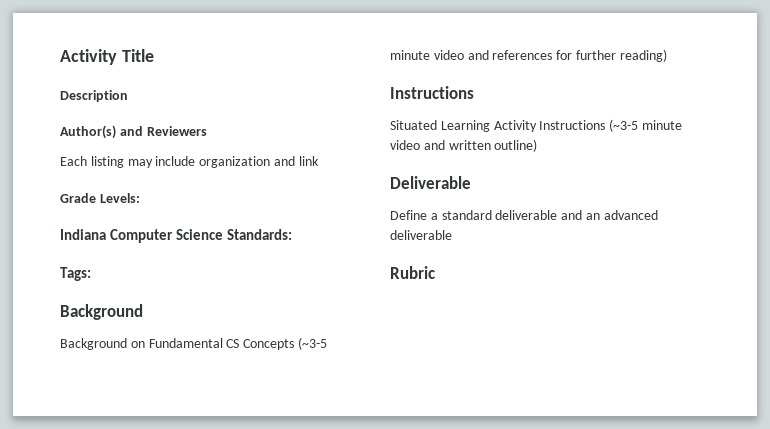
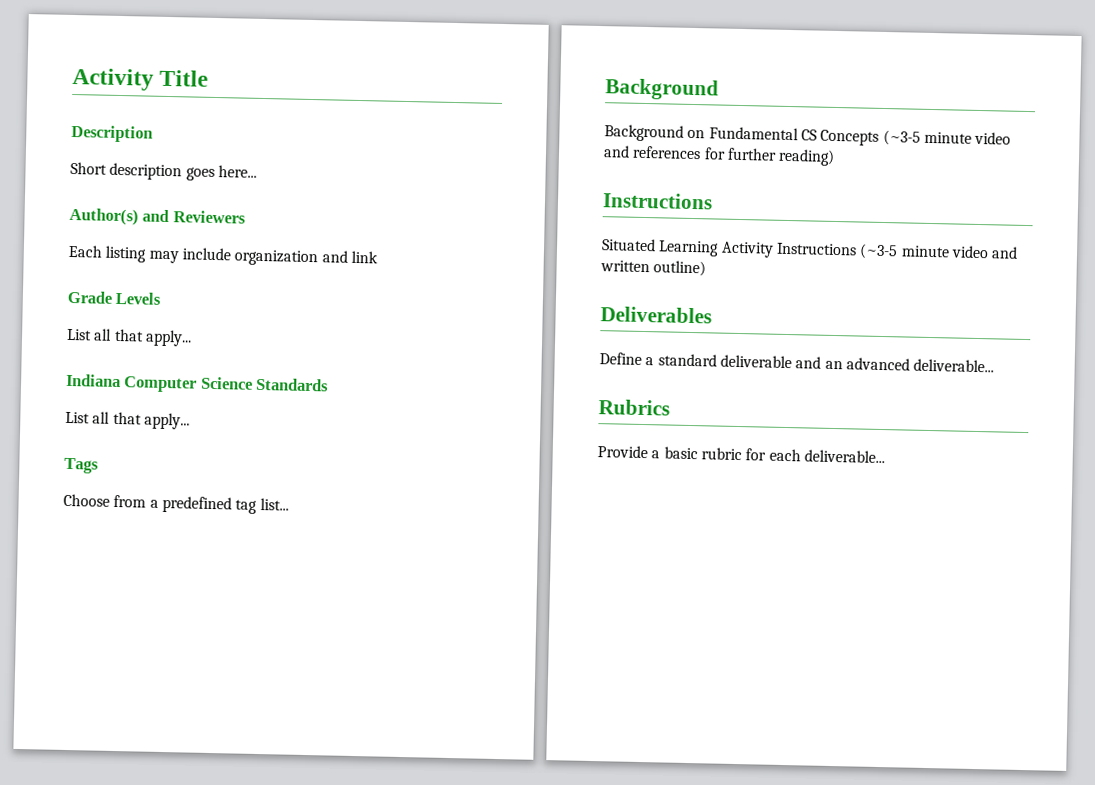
(128, 96) none -> [70,161,257,181] // Short description goes here...
[99,193,140,203] [60,229,293,243] [60,267,91,281] Levels: // Indiana Computer Science Standards: // Tags: -> [115,291,163,305] [66,328,192,347] [66,373,330,393] [65,411,190,430] [64,457,99,474] [63,493,289,514] Levels // List all that apply... // Indiana Computer Science Standards // List all that apply... // Tags // Choose from a predefined tag list...
[390,176,471,189] Deliverable -> [600,306,712,324] Deliverables
[390,230,452,240] [390,266,435,279] deliverable // Rubric -> [913,358,995,373] [598,399,670,416] [597,445,885,464] deliverable... // Rubrics // Provide a basic rubric for each deliverable...

